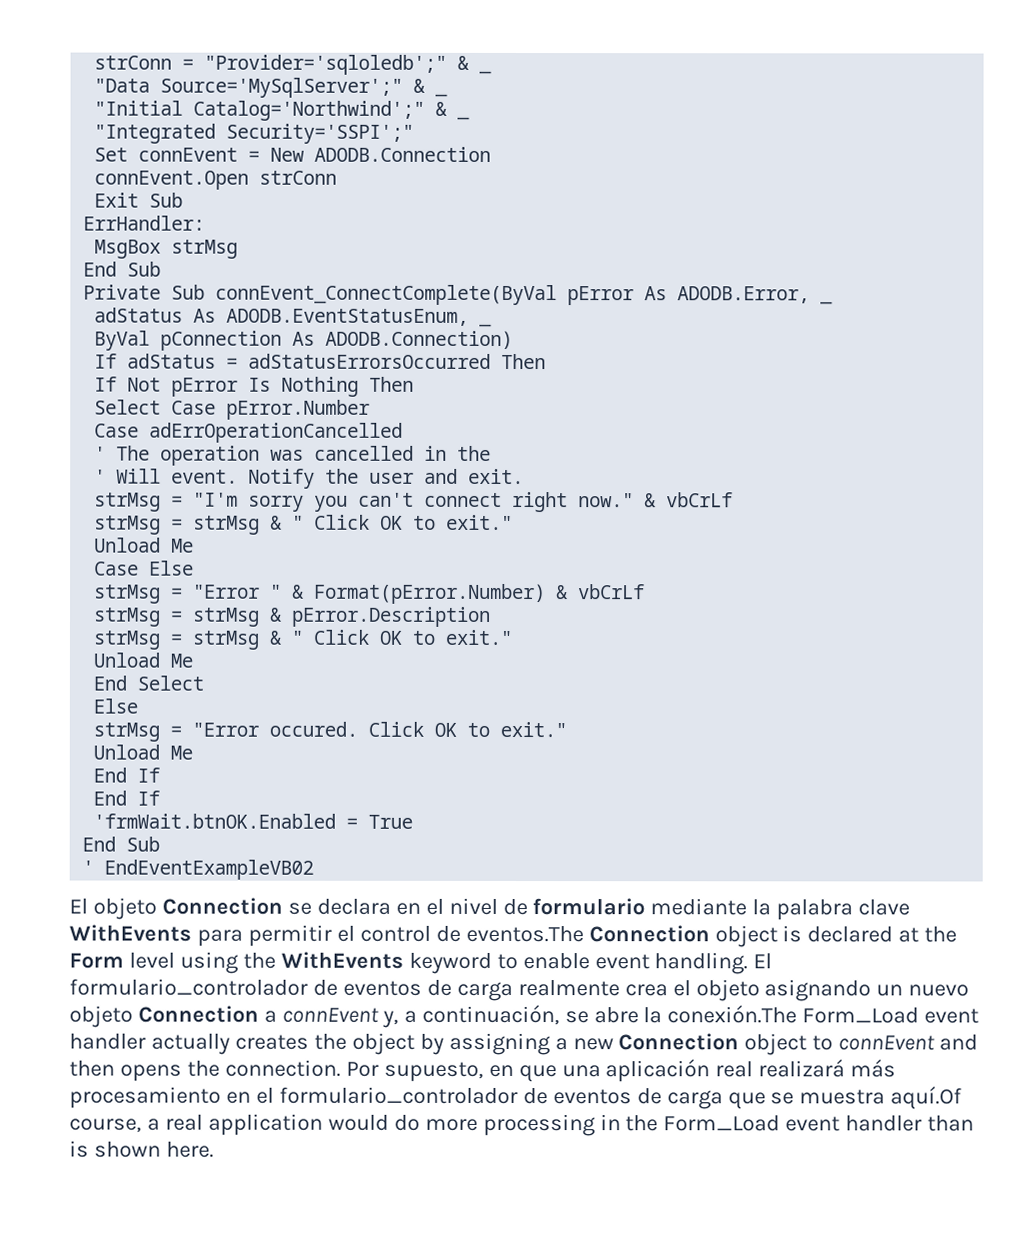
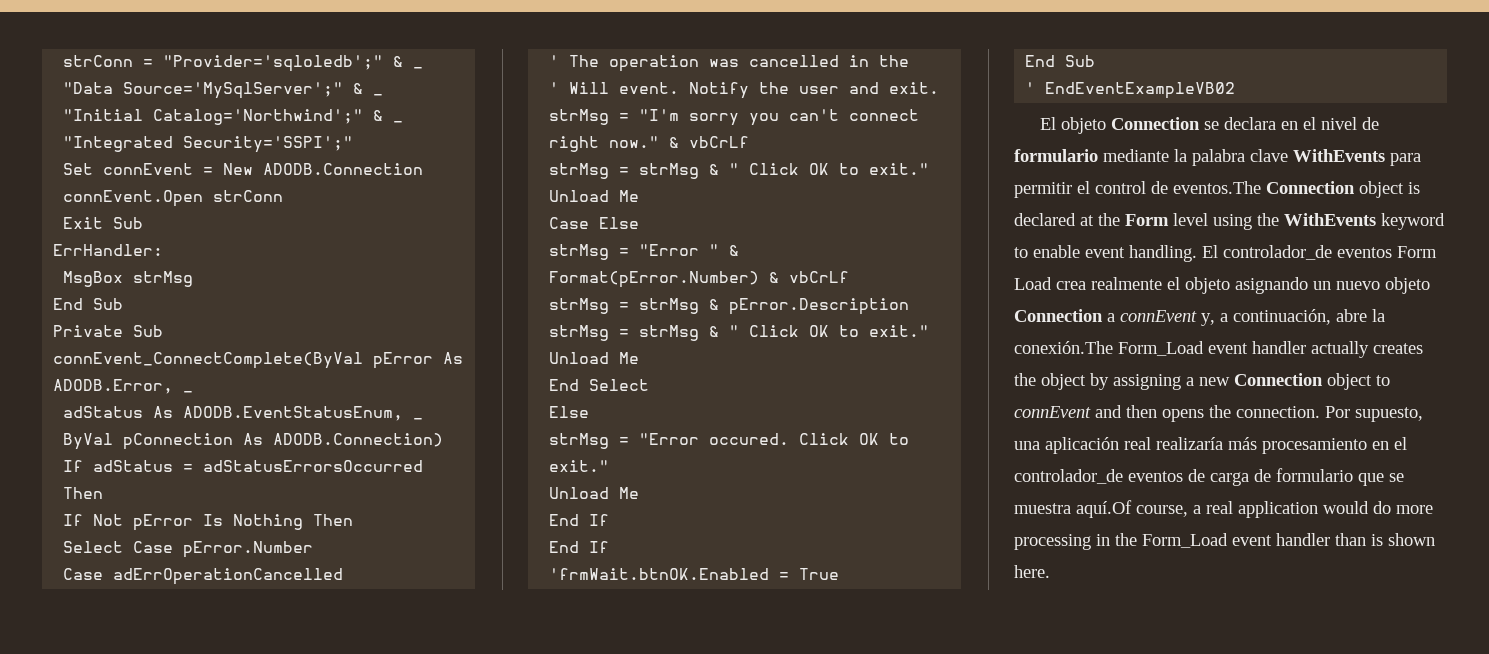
[69,978,668,1001] formulario_controlador de eventos de carga realmente crea -> [1223,245,1437,260] [1014,277,1162,290] controlador_de eventos Form Load crea realmente
[564,1011,589,1024] se -> (1331, 317) none
[488,1064,557,1083] en que -> (1423, 414) none
[758,1059,846,1078] realizará -> [1156,437,1223,450] realizaría
[278,1086,723,1110] formulario_controlador de eventos de carga -> [1014,468,1353,486] controlador_de eventos de carga de formulario

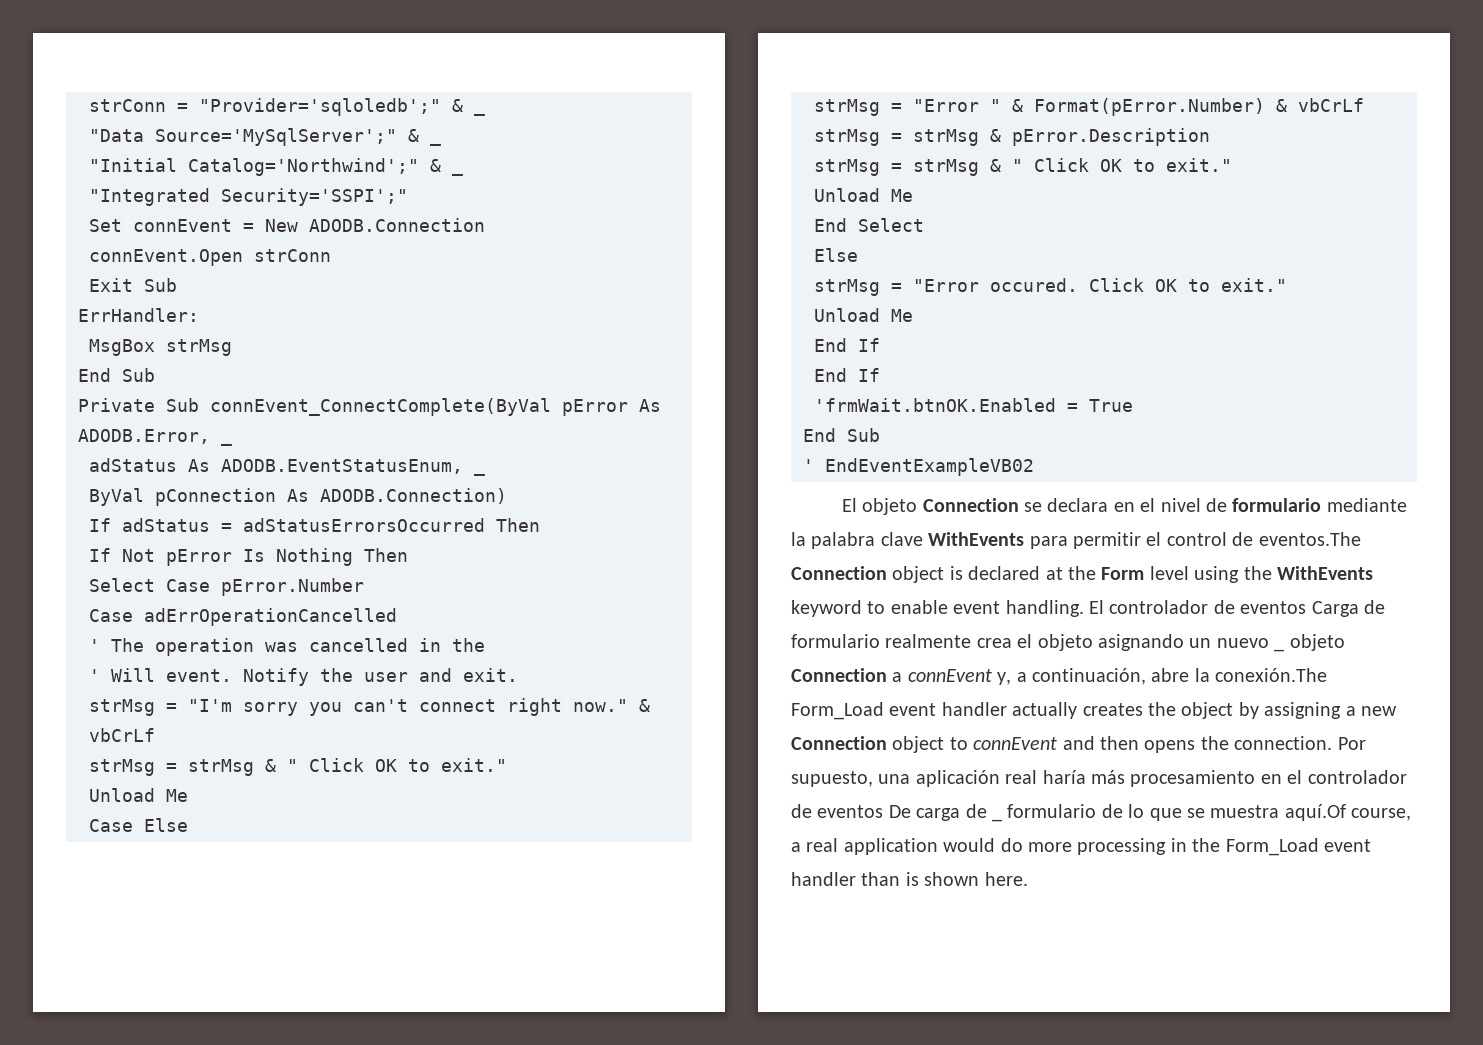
[1223,245,1437,260] [1014,277,1162,290] controlador_de eventos Form Load crea realmente -> [1109,600,1385,617] [791,634,1012,648] controlador de eventos Carga de formulario realmente crea
(1380, 285) none -> [1274,648,1285,652] _
[1156,437,1223,450] realizaría -> [1042,770,1086,784] haría
[1014,468,1353,486] controlador_de eventos de carga de formulario -> [1307,770,1407,784] [791,804,987,821] [992,818,1002,822] [1007,804,1145,818] controlador de eventos De carga de _ formulario de lo

